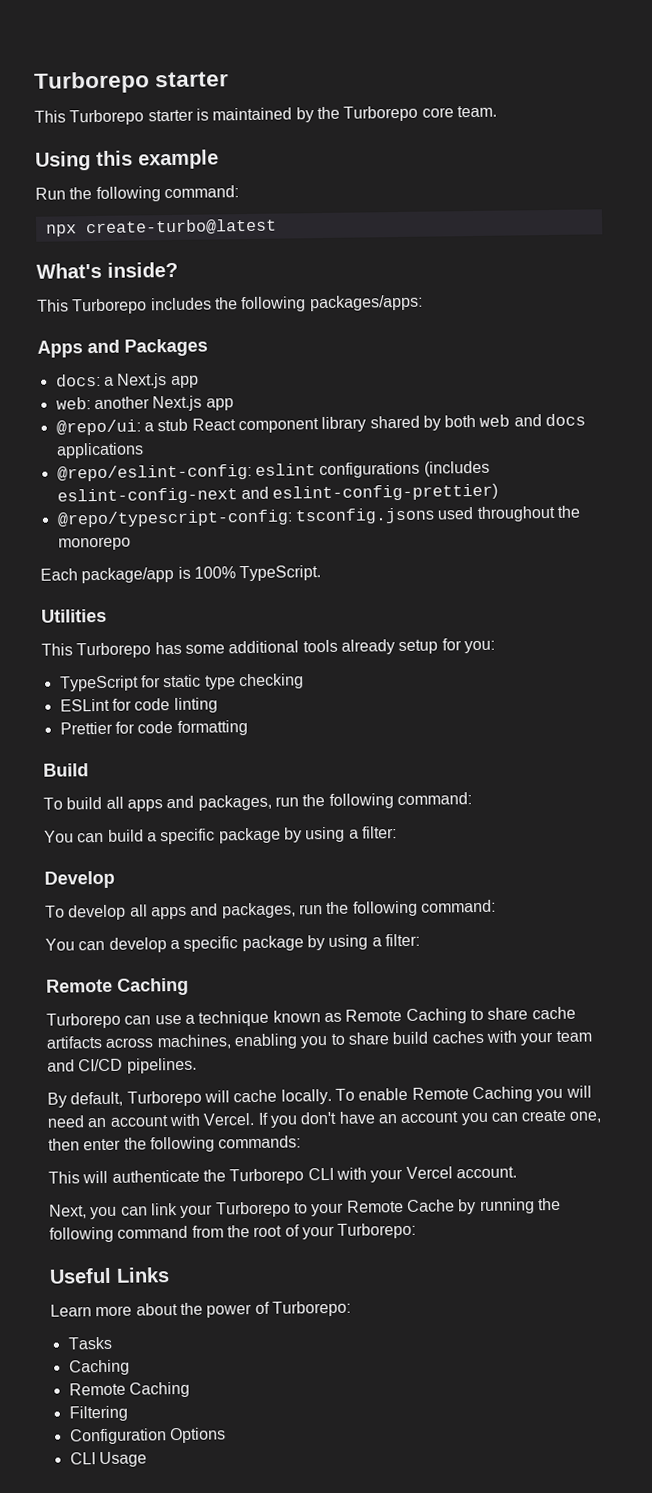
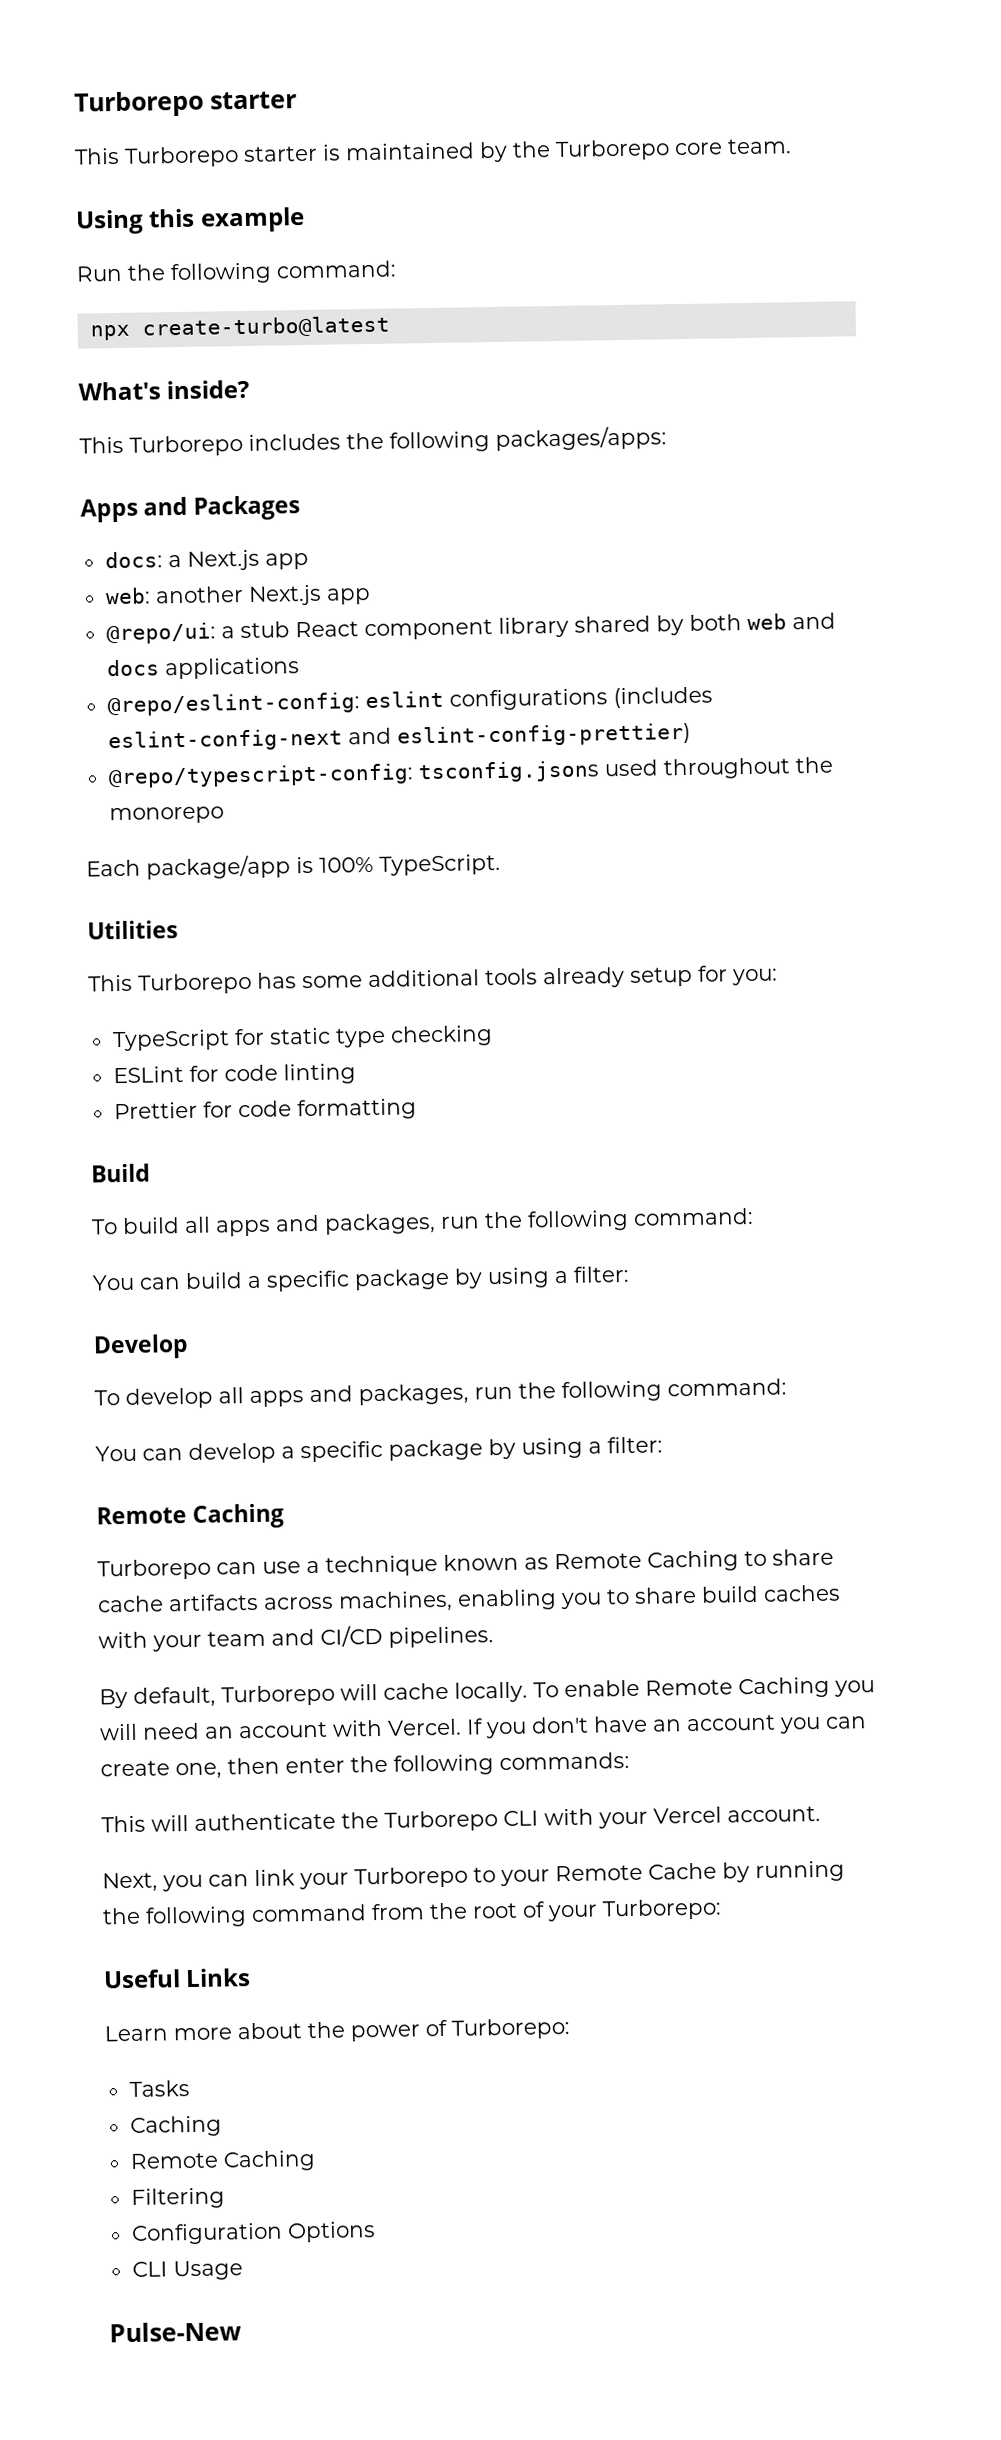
(147, 1459) none -> [109,2321,242,2343] // Pulse-New

